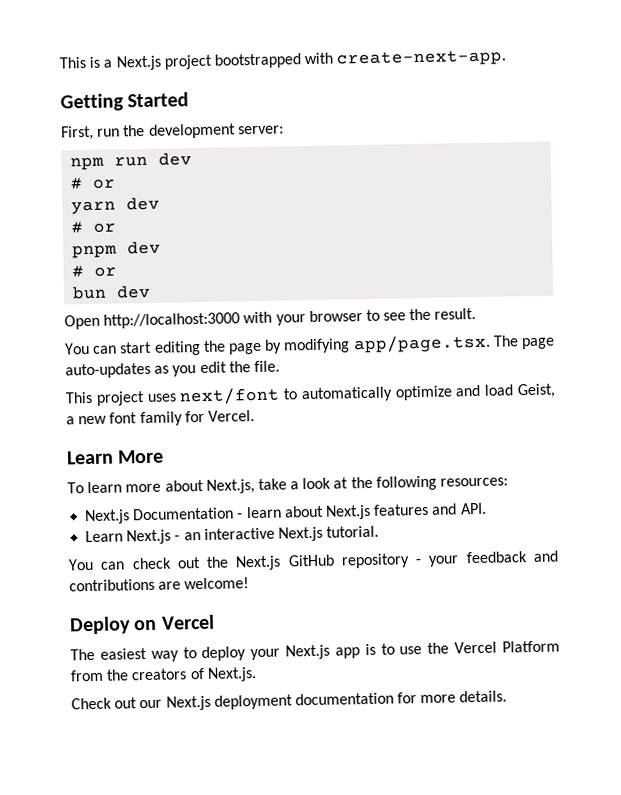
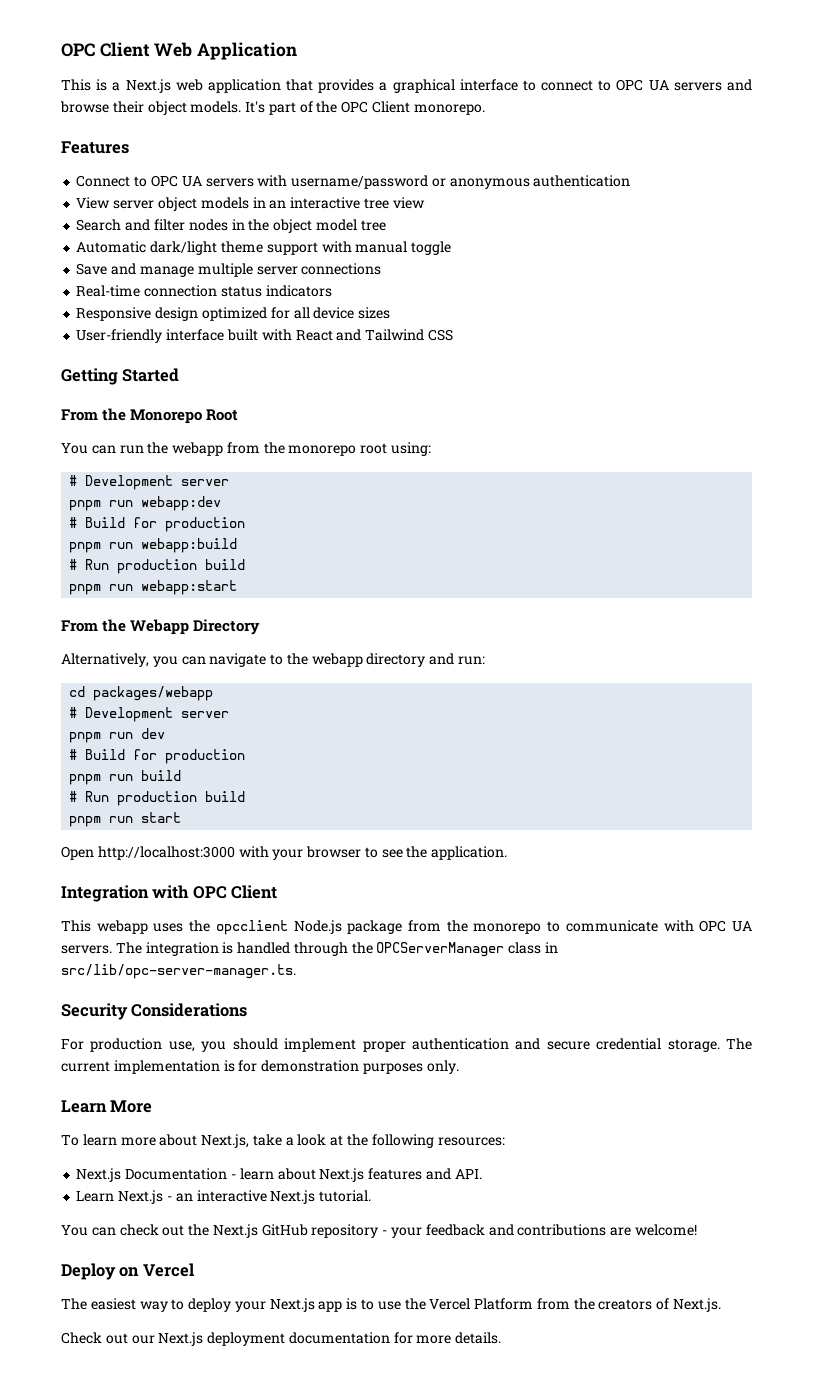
[59,49,507,71] [60,92,190,112] [61,123,284,141] [70,152,193,171] [70,177,117,190] [71,196,161,215] [71,221,117,234] [72,240,162,259] [72,265,118,278] [72,284,152,300] This is a Next.js project bootstrapped with create-next-app. // Getting Started // First, run the development server: // npm run dev // # or // yarn dev // # or // pnpm dev // # or // bun dev -> [61,42,298,60] [61,79,752,93] [60,101,485,115] [61,141,129,154] [76,175,631,189] [76,197,425,211] [76,219,386,233] [76,241,452,255] [76,263,382,277] [76,285,332,297] [76,307,391,321] [76,329,453,343] [61,368,180,385] [61,408,239,424] [61,442,432,456] [69,475,230,490] [69,496,222,511] [69,517,246,532] [69,538,238,553] [69,559,246,574] [69,580,238,595] [61,619,261,635] [61,653,486,667] [69,686,214,701] [69,707,230,722] [69,728,166,743] [69,749,246,764] [69,770,182,785] [69,791,246,806] [69,812,182,827] OPC Client Web Application // This is a Next.js web application that provides a graphical interface to connect to OPC UA servers and browse their object models. It's part of the OPC Client monorepo. // Features // Connect to OPC UA servers with username/password or anonymous authentication // View server object models in an interactive tree view // Search and filter nodes in the object model tree // Automatic dark/light theme support with manual toggle // Save and manage multiple server connections // Real-time connection status indicators // Responsive design optimized for all device sizes // User-friendly interface built with React and Tailwind CSS // Getting Started // From the Monorepo Root // You can run the webapp from the monorepo root using: // # Development server // pnpm run webapp:dev // # Build for production // pnpm run webapp:build // # Run production build // pnpm run webapp:start // From the Webapp Directory // Alternatively, you can navigate to the webapp directory and run: // cd packages/webapp // # Development server // pnpm run dev // # Build for production // pnpm run build // # Run production build // pnpm run start
[434,307,477,320] [64,334,555,356] [65,360,280,379] [65,383,556,406] [66,410,255,427] result. // You can start editing the page by modifying app/page.tsx. The page auto-updates as you edit the file. // This project uses next/font to automatically optimize and load Geist, a new font family for Vercel. -> [431,846,508,860] [61,885,278,902] [61,920,752,935] [61,942,559,957] [61,964,296,979] [61,1003,248,1020] [61,1038,752,1052] [61,1060,459,1074] application. // Integration with OPC Client // This webapp uses the opcclient Node.js package from the monorepo to communicate with OPC UA servers. The integration is handled through the OPCServerManager class in src/lib/opc-server-manager.ts. // Security Considerations // For production use, you should implement proper authentication and secure credential storage. The current implementation is for demonstration purposes only.

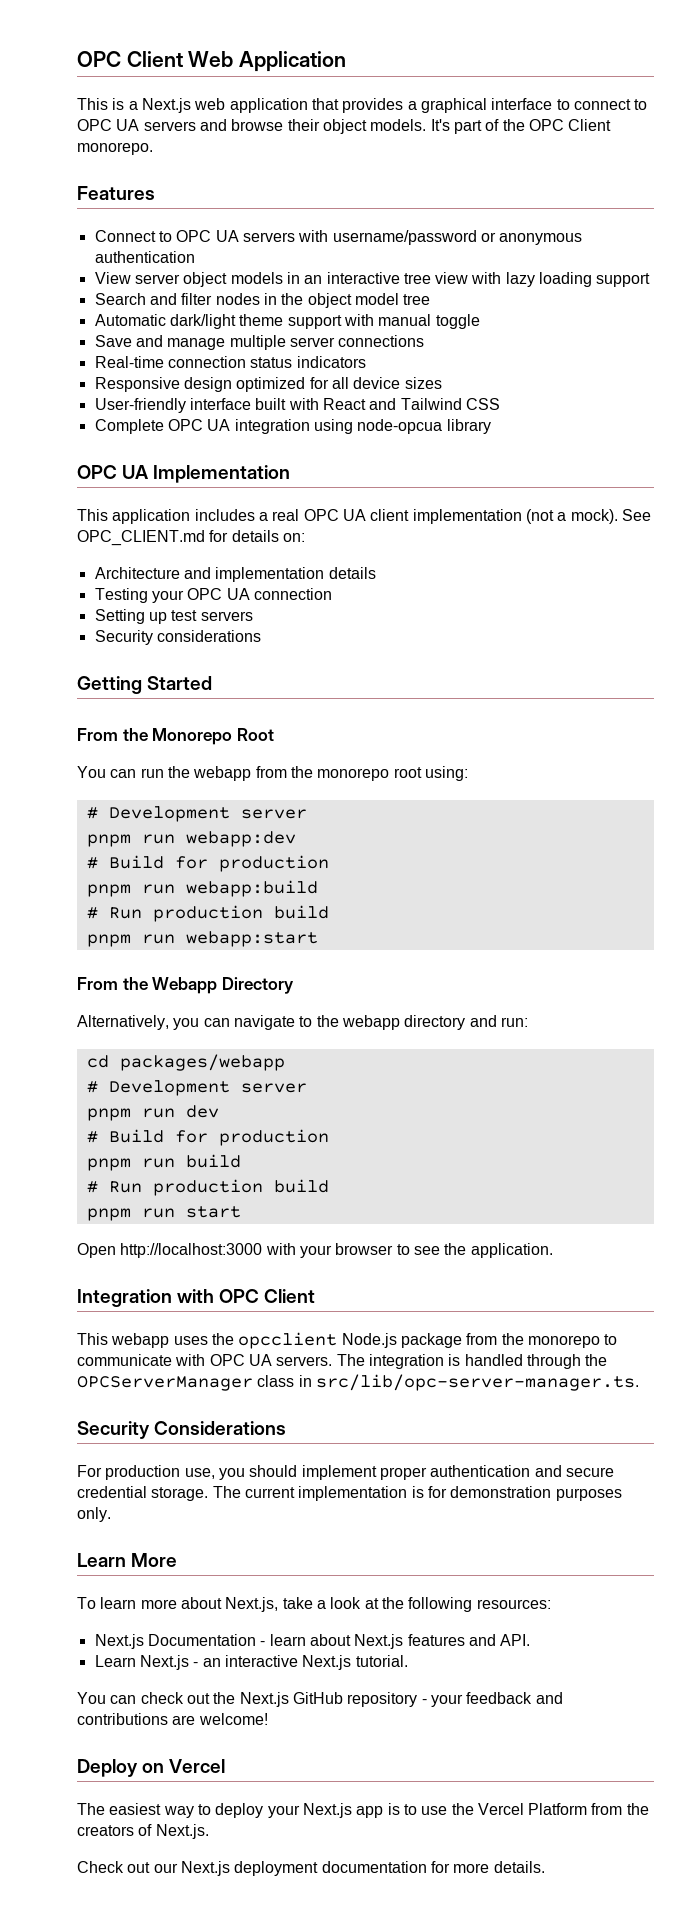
(425, 203) none -> [471,272,651,287] with lazy loading support
(453, 335) none -> [94,419,491,434] [77,465,291,483] [77,509,651,524] [77,530,305,546] [94,567,376,582] [94,588,332,603] [94,609,253,624] [94,630,261,645] // Complete OPC UA integration using node-opcua library // OPC UA Implementation // This application includes a real OPC UA client implementation (not a mock). See OPC_CLIENT.md for details on: // Architecture and implementation details // Testing your OPC UA connection // Setting up test servers // Security considerations

